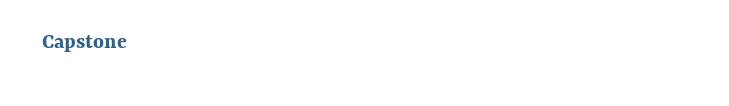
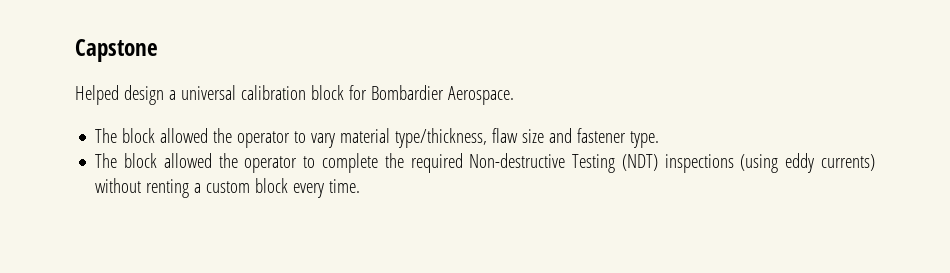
(127, 43) none -> [75,85,514,105] [95,128,660,148] [95,153,875,173] [95,178,361,198] // Helped design a universal calibration block for Bombardier Aerospace. // The block allowed the operator to vary material type/thickness, flaw size and fastener type. // The block allowed the operator to complete the required Non-destructive Testing (NDT) inspections (using eddy currents) without renting a custom block every time.

